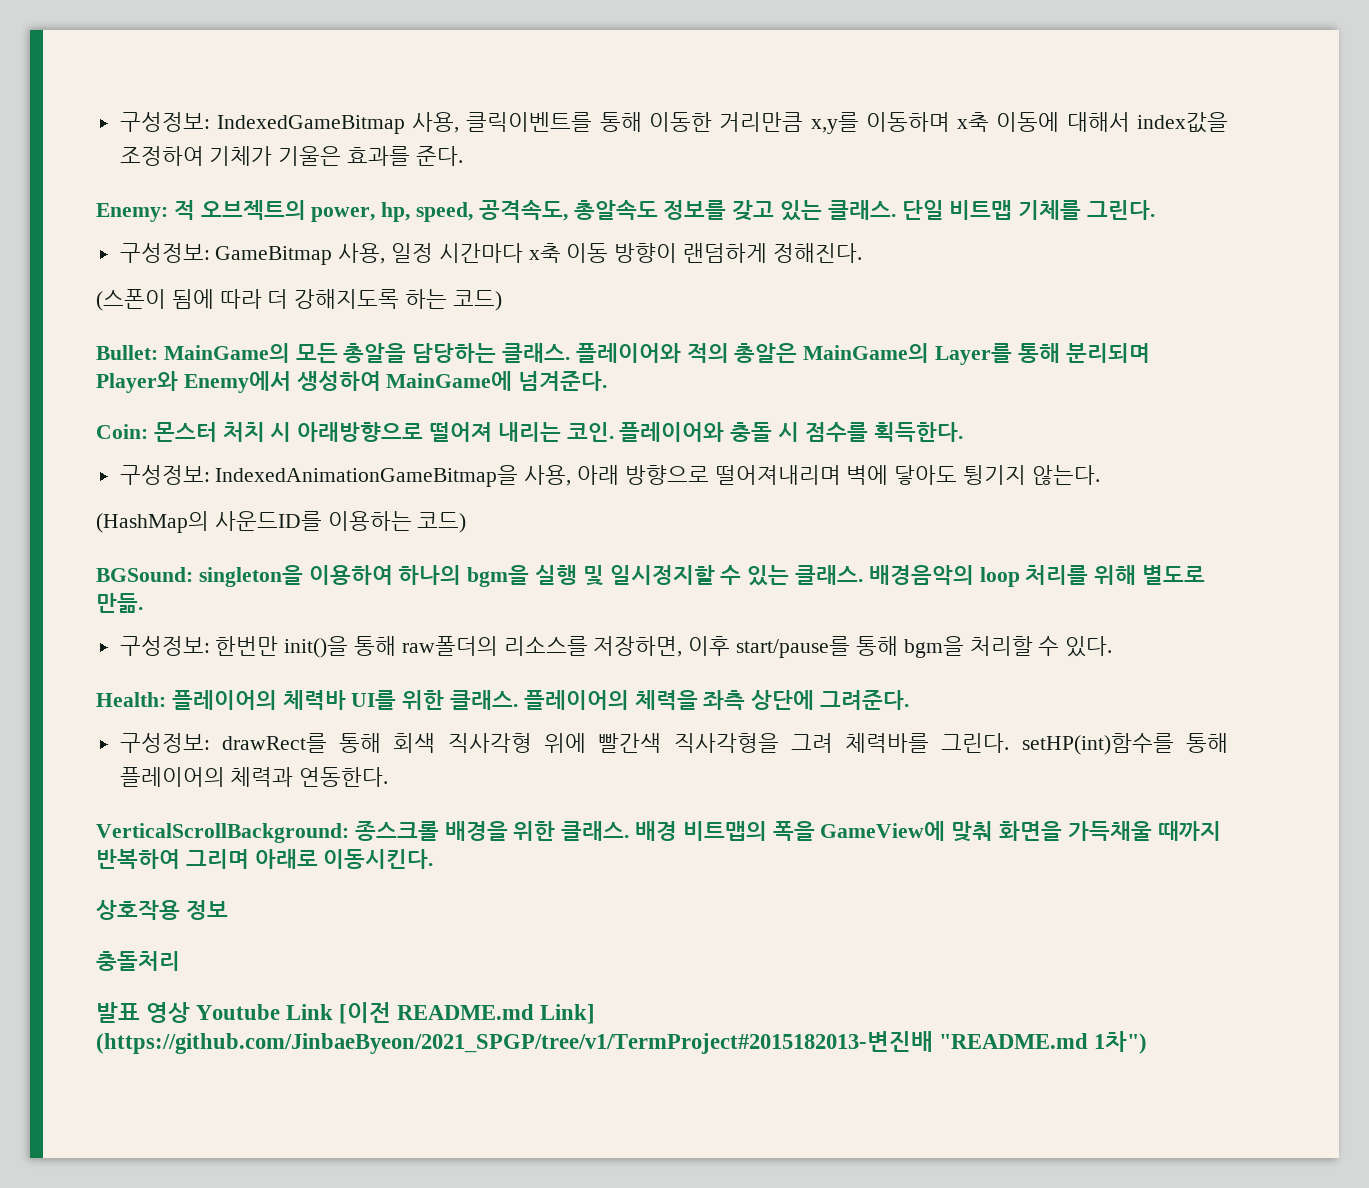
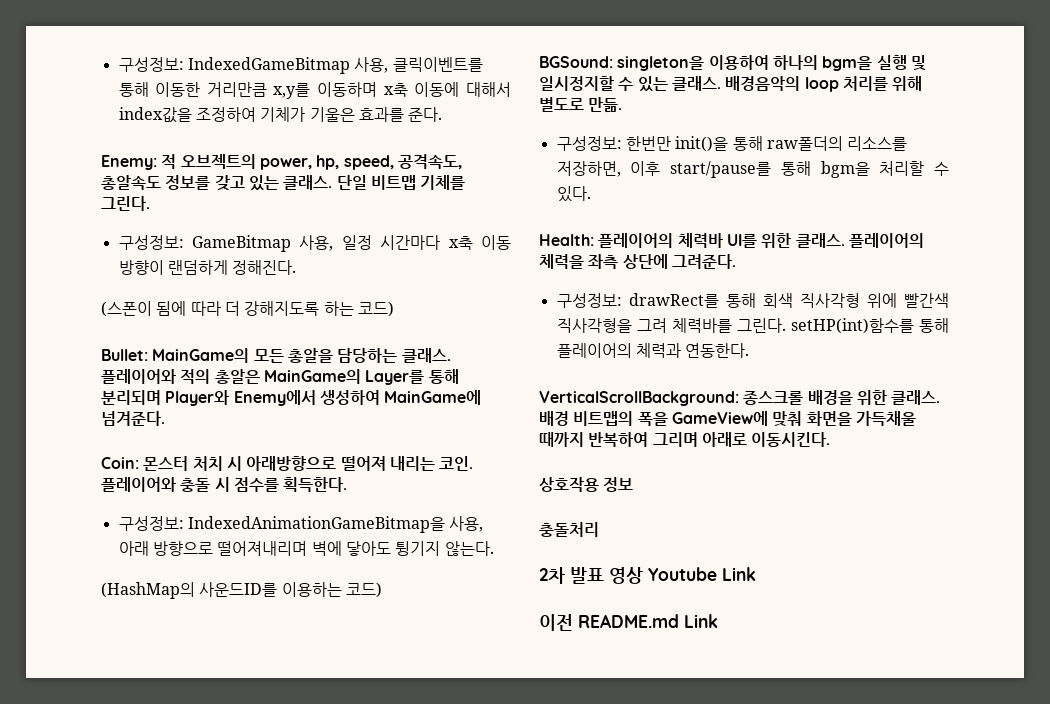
(180, 961) none -> [539,567,565,584] 2차
[339,1002,596,1024] [96,1031,1148,1054] [이전 README.md Link] (https://github.com/JinbaeByeon/2021_SPGP/tree/v1/TermProject#2015182013-변진배 "README.md 1차") -> [539,614,718,631] // 이전 README.md Link

